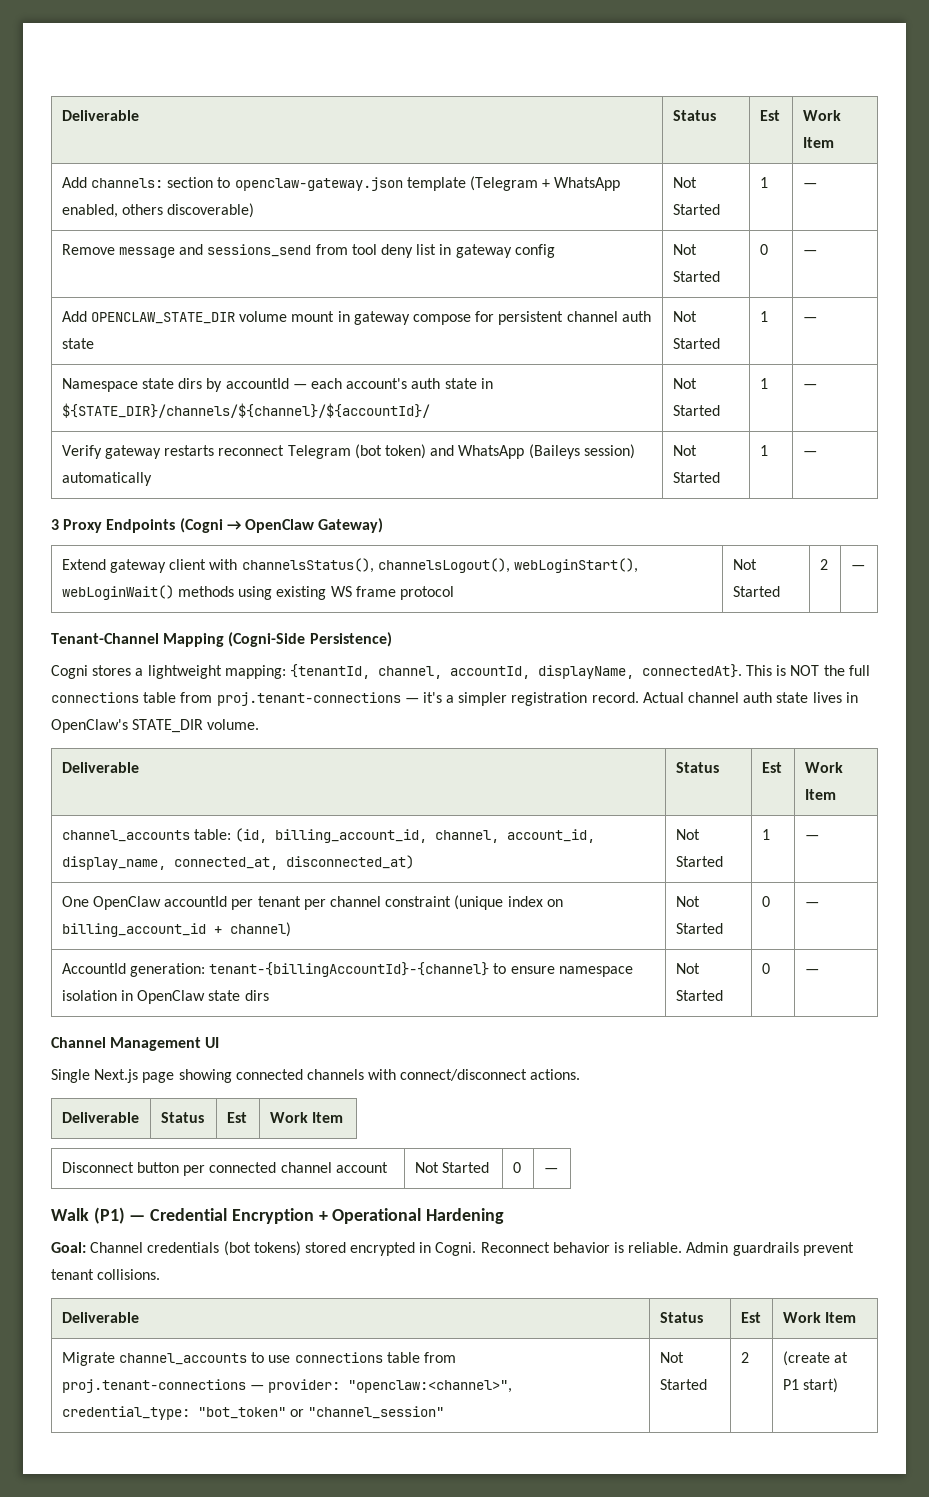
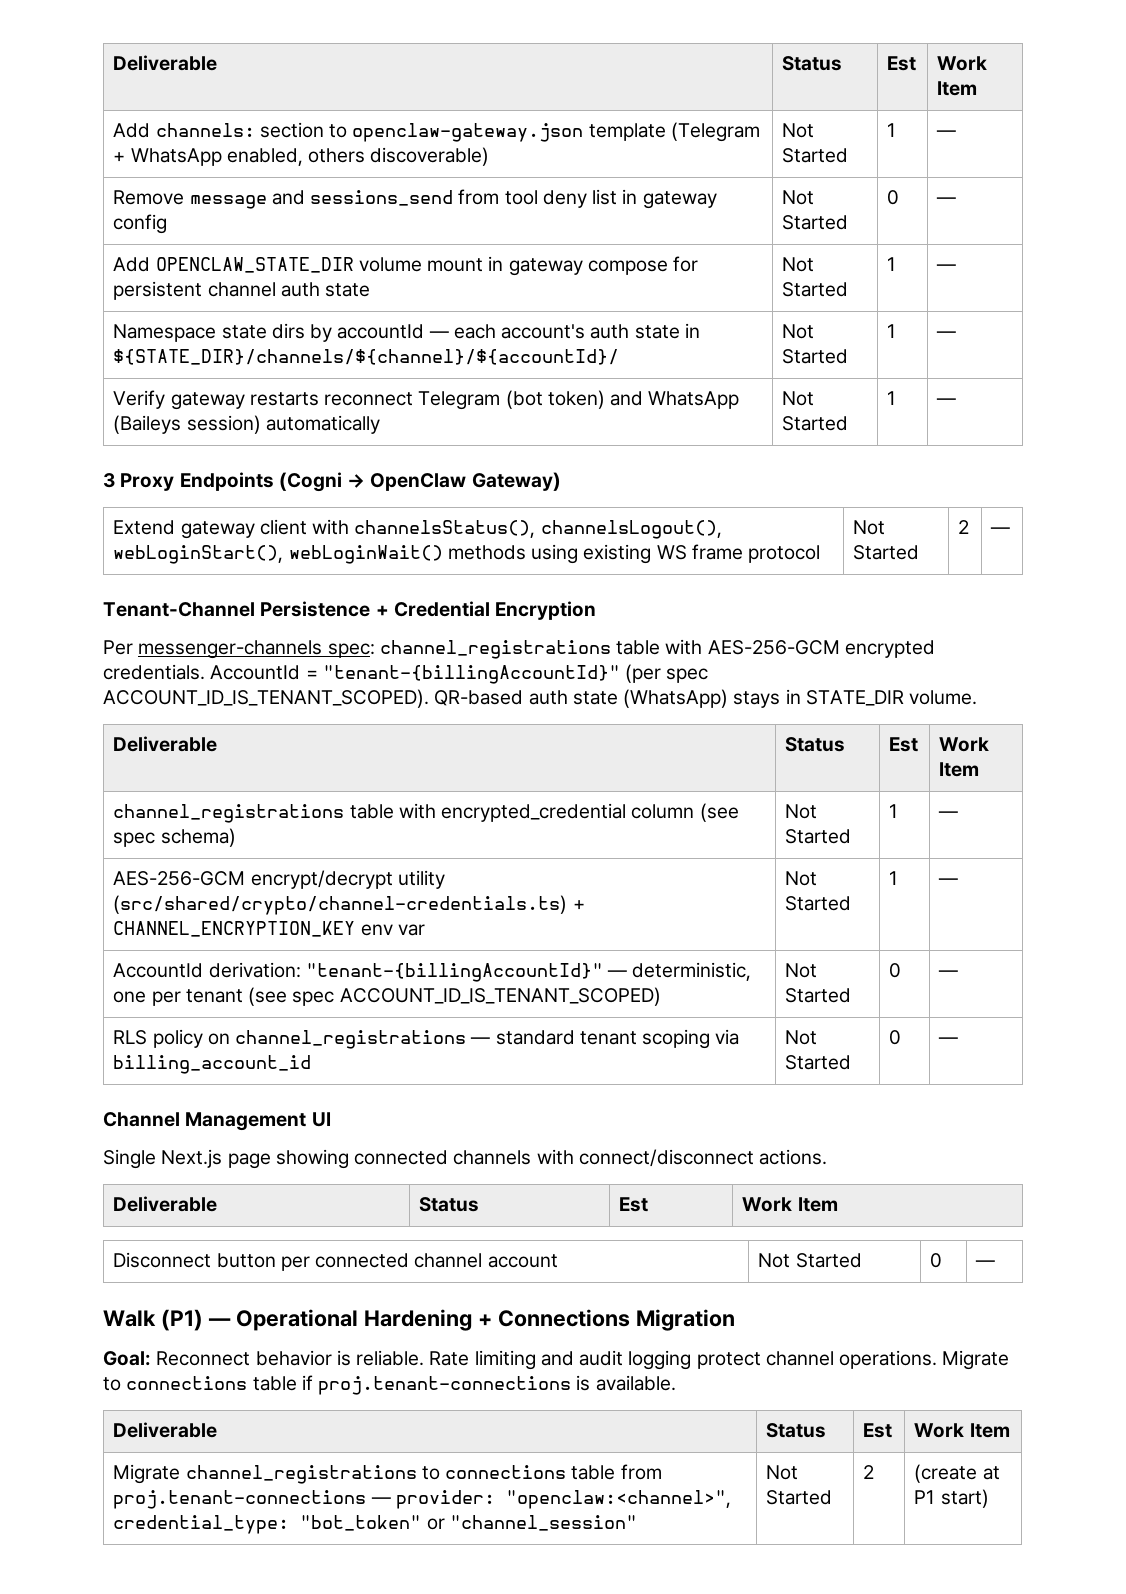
[163,632,392,647] [51,664,870,679] [51,692,858,706] [51,719,128,733] Mapping (Cogni-Side Persistence) // Cogni stores a lightweight mapping: {tenantId, channel, accountId, displayName, connectedAt}. This is NOT the full connections table from proj.tenant-connections — it's a simpler registration record. Actual channel auth state lives in OpenClaw's -> [260,601,597,620] [103,639,935,659] [103,664,709,684] [103,689,801,708] Persistence + Credential Encryption // Per messenger-channels spec: channel_registrations table with AES-256-GCM encrypted credentials. AccountId = "tenant-{billingAccountId}" (per spec ACCOUNT_ID_IS_TENANT_SCOPED). QR-based auth state (WhatsApp) stays in
[61,828,596,843] [61,855,414,870] [675,829,700,840] [675,856,723,867] [761,829,770,840] [804,835,819,840] [61,895,563,910] [61,922,291,937] [675,896,700,907] [675,923,723,934] [761,896,770,907] [804,902,819,907] [61,962,633,977] [61,990,269,1004] channel_accounts table: (id, billing_account_id, channel, account_id, display_name, connected_at, disconnected_at) | Not Started | 1 | — // One OpenClaw accountId per tenant per channel constraint (unique index on billing_account_id + channel) | Not Started | 0 | — // AccountId generation: tenant-{billingAccountId}-{channel} to ensure namespace isolation in OpenClaw state dirs -> [113,803,739,823] [113,828,236,847] [785,804,818,819] [785,829,852,844] [889,804,899,818] [938,811,959,818] [113,870,445,889] [113,895,585,915] [113,921,425,937] [785,871,818,886] [785,896,852,911] [889,871,899,885] [938,878,959,885] [113,962,752,982] [113,987,661,1006] [785,963,818,978] [785,988,852,1003] [889,963,902,978] [938,970,959,977] [113,1029,740,1049] [113,1055,312,1074] channel_registrations table with encrypted_credential column (see spec schema) | Not Started | 1 | — // AES-256-GCM encrypt/decrypt utility (src/shared/crypto/channel-credentials.ts) + CHANNEL_ENCRYPTION_KEY env var | Not Started | 1 | — // AccountId derivation: "tenant-{billingAccountId}" — deterministic, one per tenant (see spec ACCOUNT_ID_IS_TENANT_SCOPED) | Not Started | 0 | — // RLS policy on channel_registrations — standard tenant scoping via billing_account_id
[150,1208,328,1224] Credential Encryption + -> (231, 1322) none
[51,1241,854,1256] [51,1269,161,1280] // Goal: Channel credentials (bot tokens) stored encrypted in Cogni. Reconnect behavior is reliable. Admin guardrails prevent tenant collisions. -> [477,1309,735,1331] [103,1350,1010,1370] [103,1375,676,1395] + Connections Migration // Goal: Reconnect behavior is reliable. Rate limiting and audit logging protect channel operations. Migrate to connections table if proj.tenant-connections is available.
[119,1352,291,1365] channel_accounts to use -> [185,1465,440,1484] channel_registrations to

